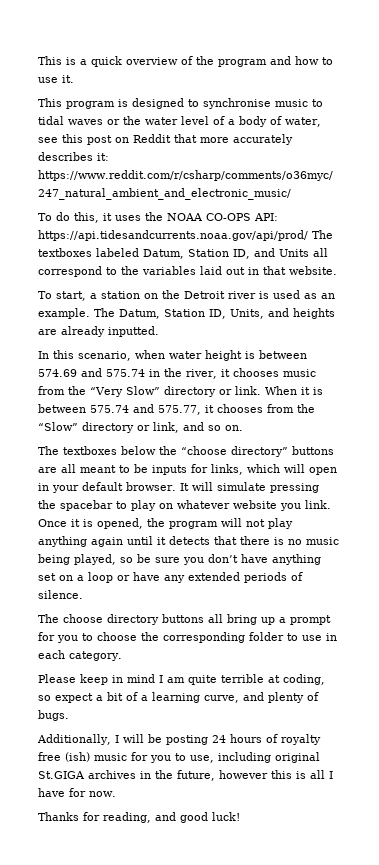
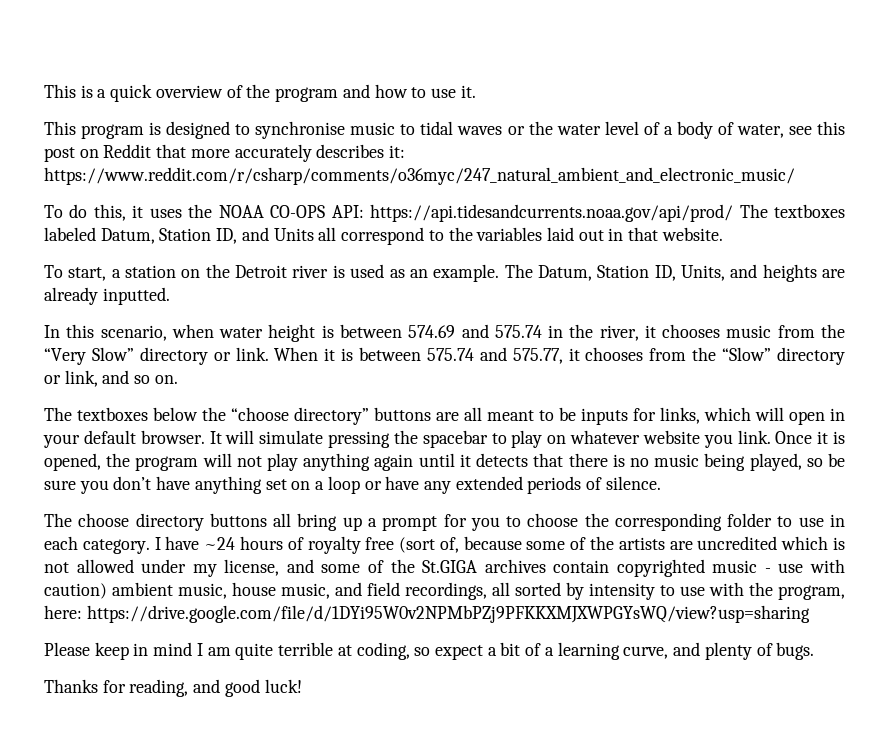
(122, 656) none -> [154,536,845,554] [44,559,845,577] [44,582,845,600] [44,605,810,623] I have ~24 hours of royalty free (sort of, because some of the artists are uncredited which is not allowed under my license, and some of the St.GIGA archives contain copyrighted music - use with caution) ambient music, house music, and field recordings, all sorted by intensity to use with the program, here: https://drive.google.com/file/d/1DYi95W0v2NPMbPZj9PFKKXMJXWPGYsWQ/view?usp=sharing
[37,734,321,745] [38,752,320,763] [38,770,333,781] [38,788,116,797] // Additionally, I will be posting 24 hours of royalty free (ish) music for you to use, including original St.GIGA archives in the future, however this is all I have for now. -> (815, 651) none

